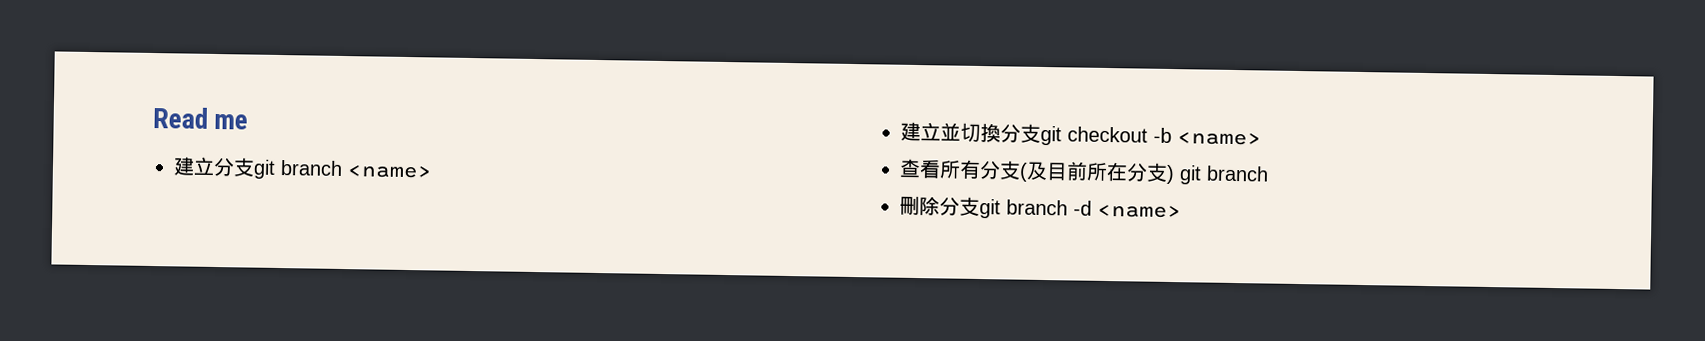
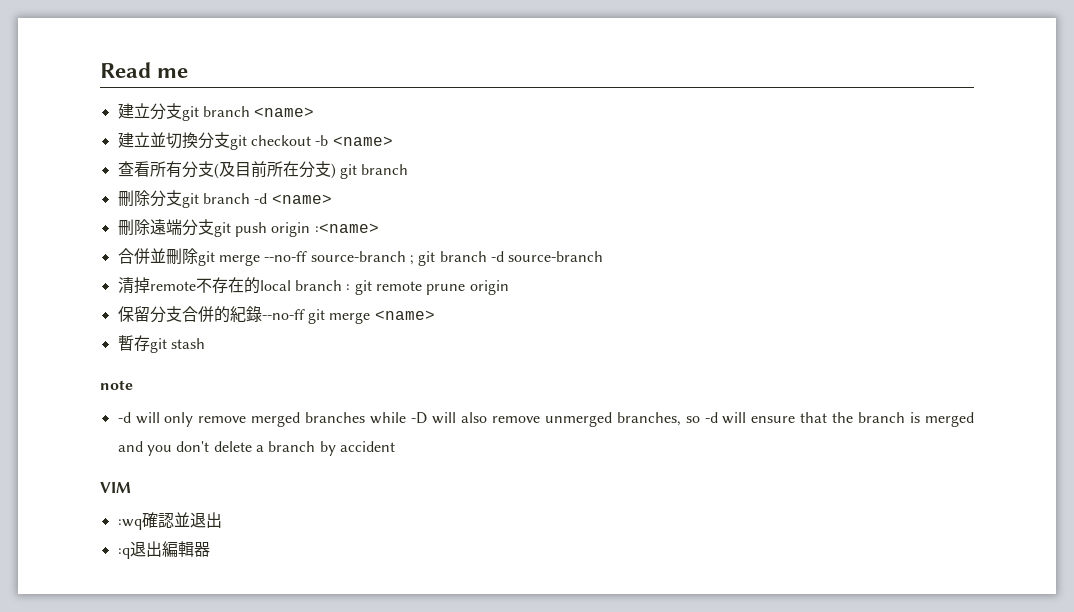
(1182, 211) none -> [117,219,379,237] [117,248,604,266] [117,277,509,295] [117,306,435,324] [117,335,205,353] [100,380,133,390] [117,412,974,427] [117,441,395,456] [100,482,131,493] [117,512,222,530] [117,541,210,559] // 刪除遠端分支git push origin :<name> // 合併並刪除git merge --no-ff source-branch ; git branch -d source-branch // 清掉remote不存在的local branch : git remote prune origin // 保留分支合併的紀錄--no-ff git merge <name> // 暫存git stash // note // -d will only remove merged branches while -D will also remove unmerged branches, so -d will ensure that the branch is merged and you don't delete a branch by accident // VIM // :wq確認並退出 // :q退出編輯器

